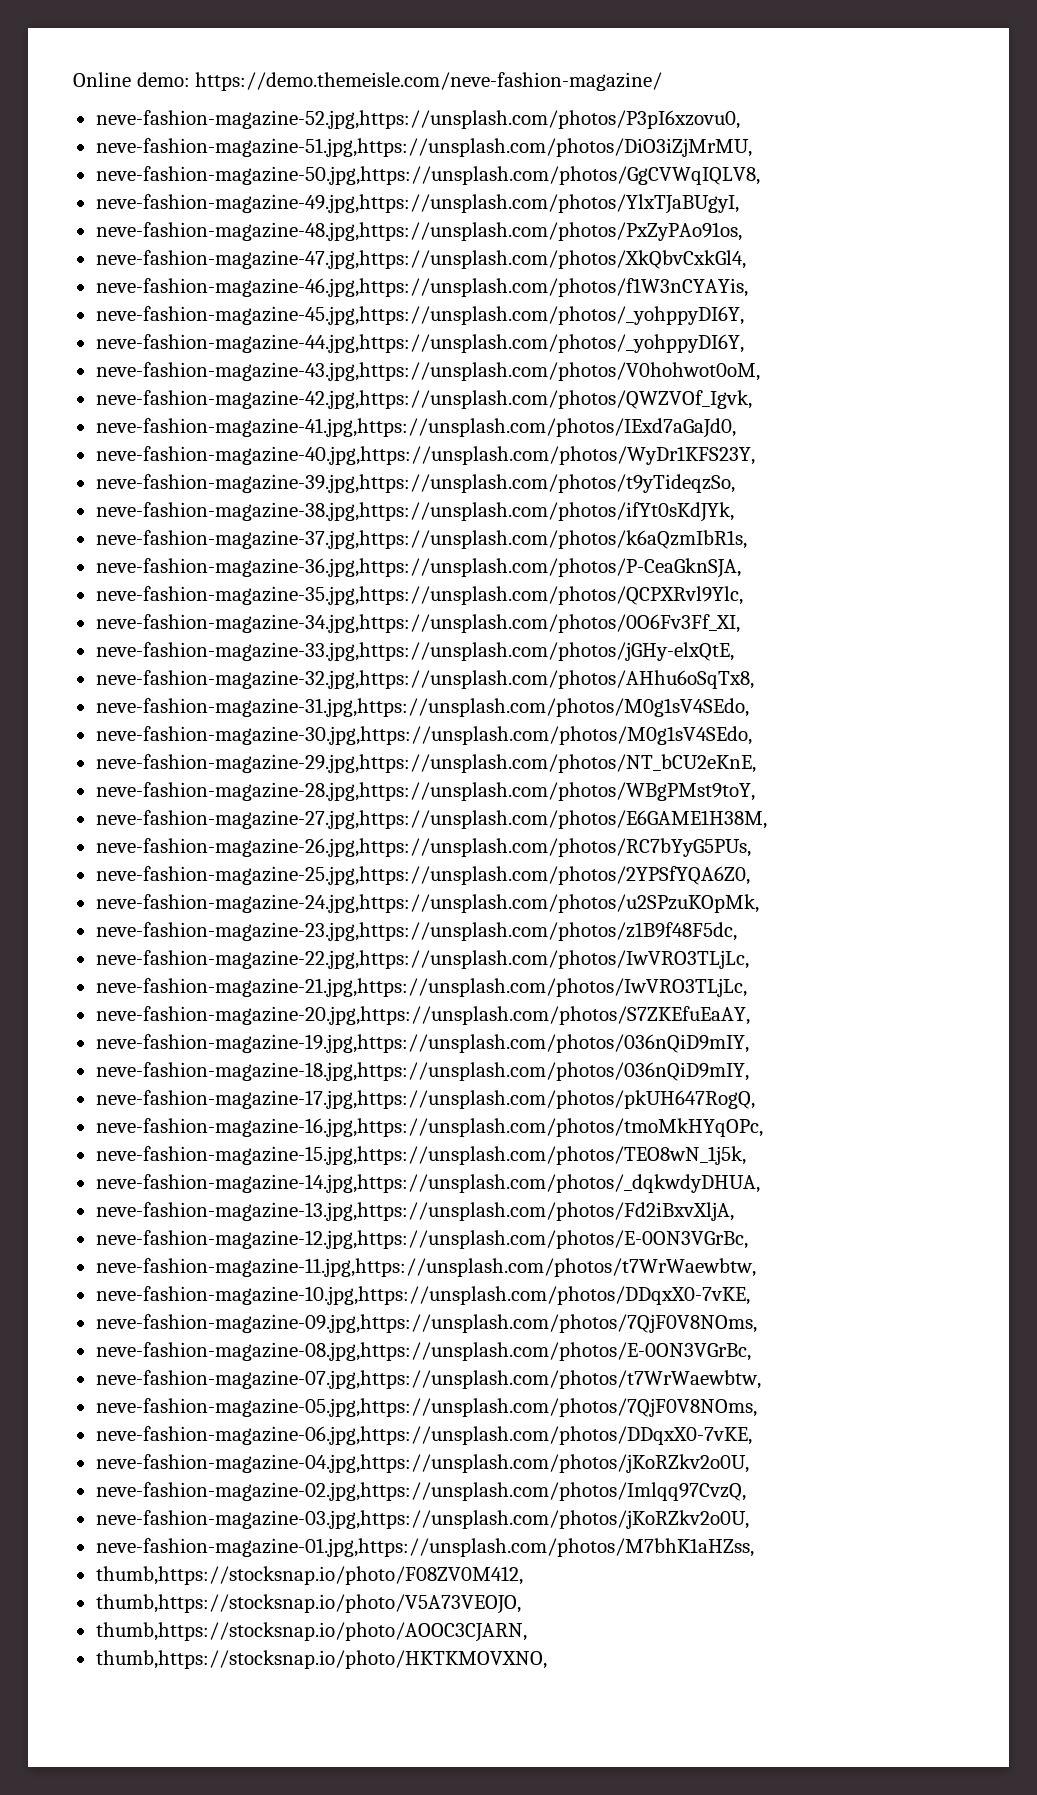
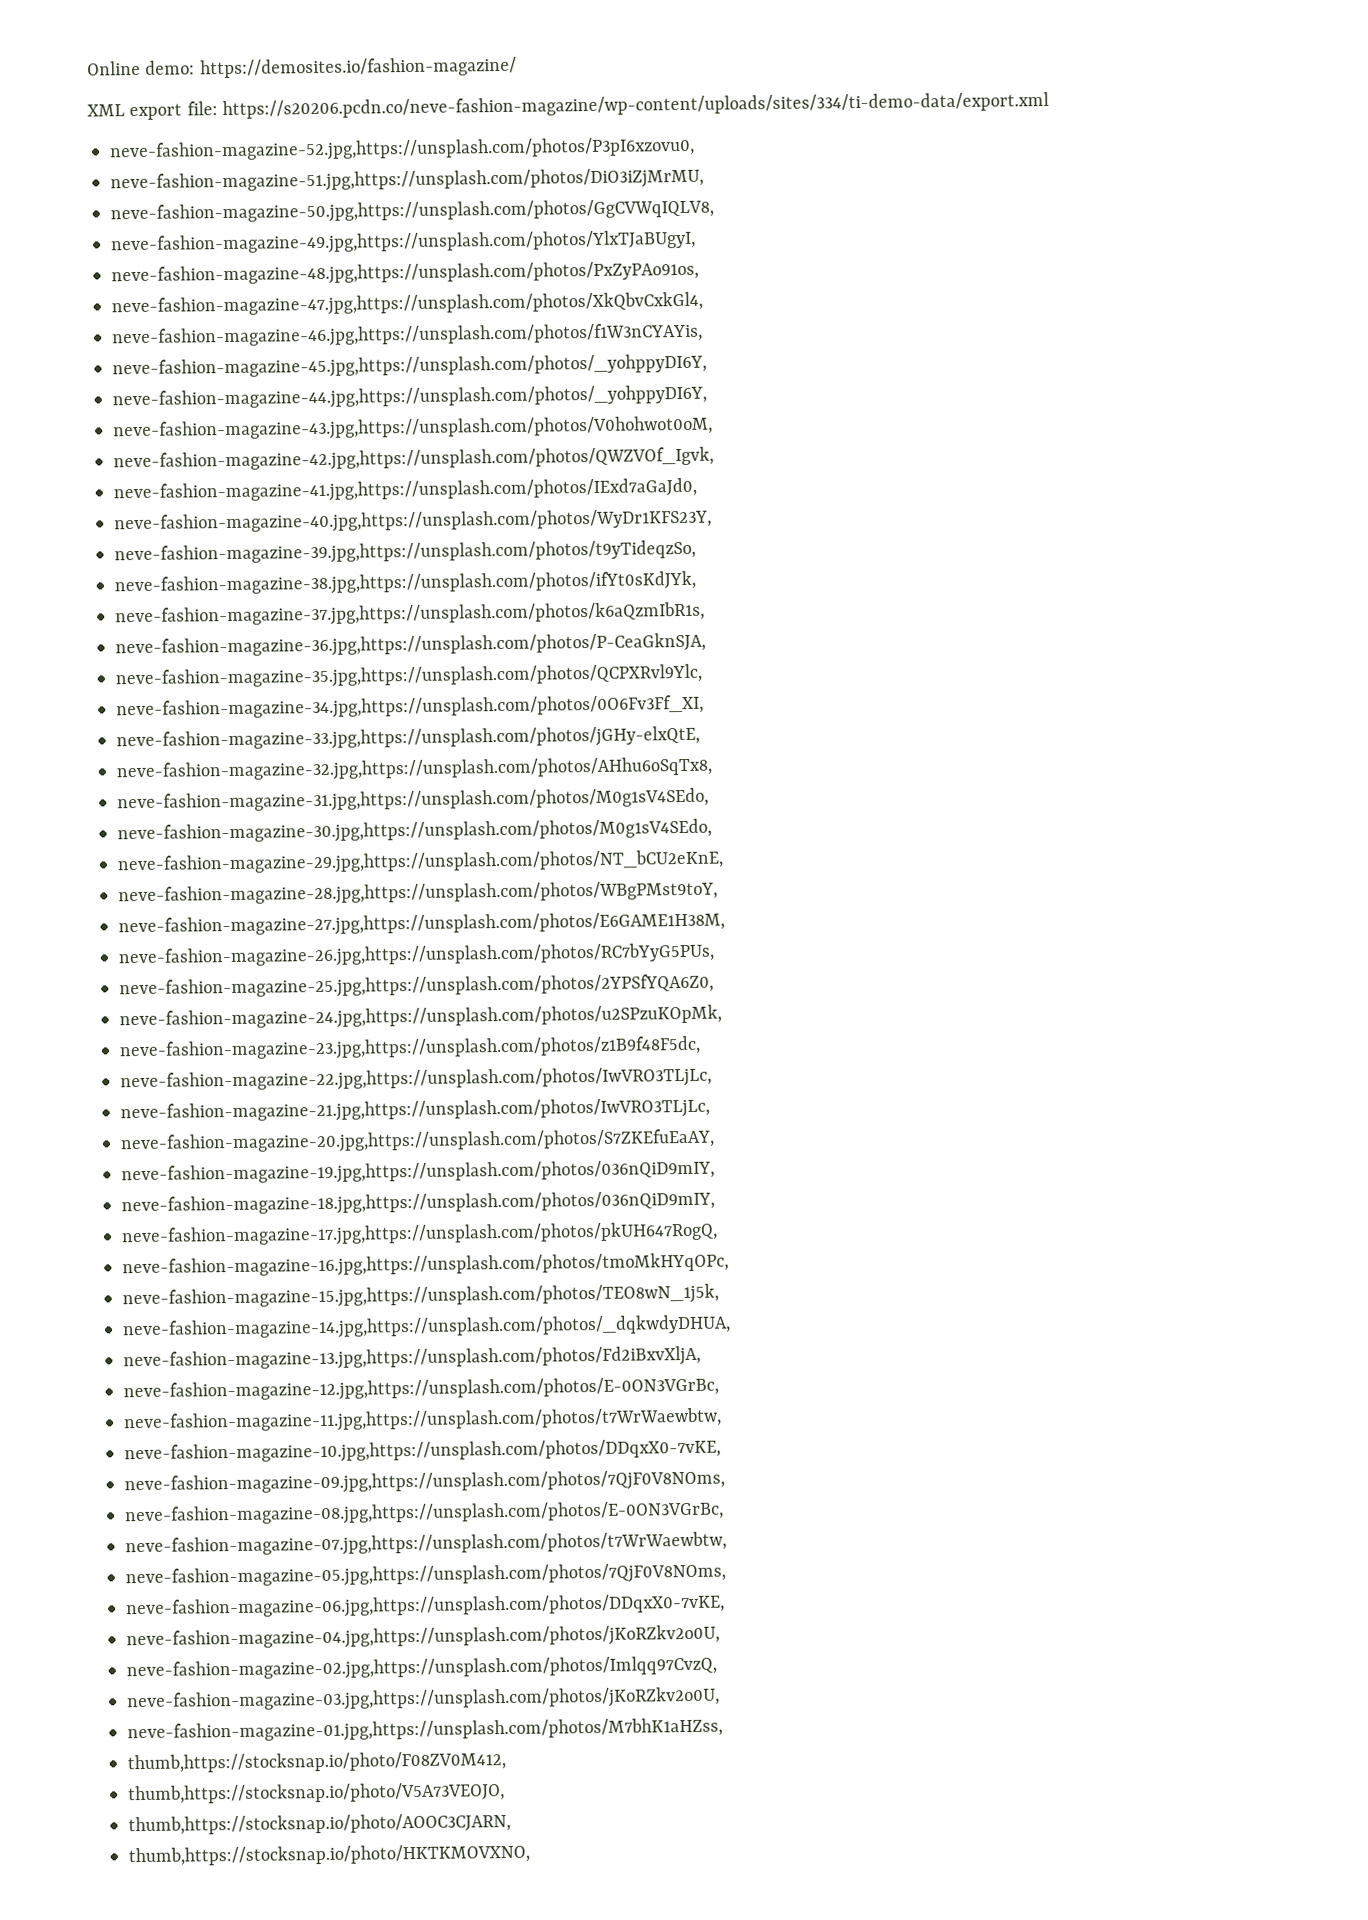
[195,72,663,91] https://demo.themeisle.com/neve-fashion-magazine/ -> [199,56,517,79] [87,91,1050,121] https://demosites.io/fashion-magazine/ // XML export file: https://s20206.pcdn.co/neve-fashion-magazine/wp-content/uploads/sites/334/ti-demo-data/export.xml

